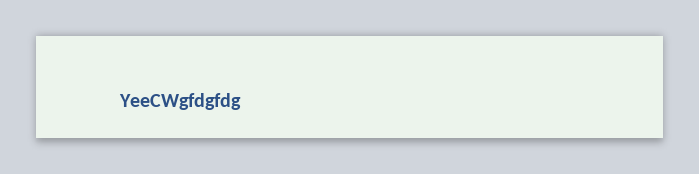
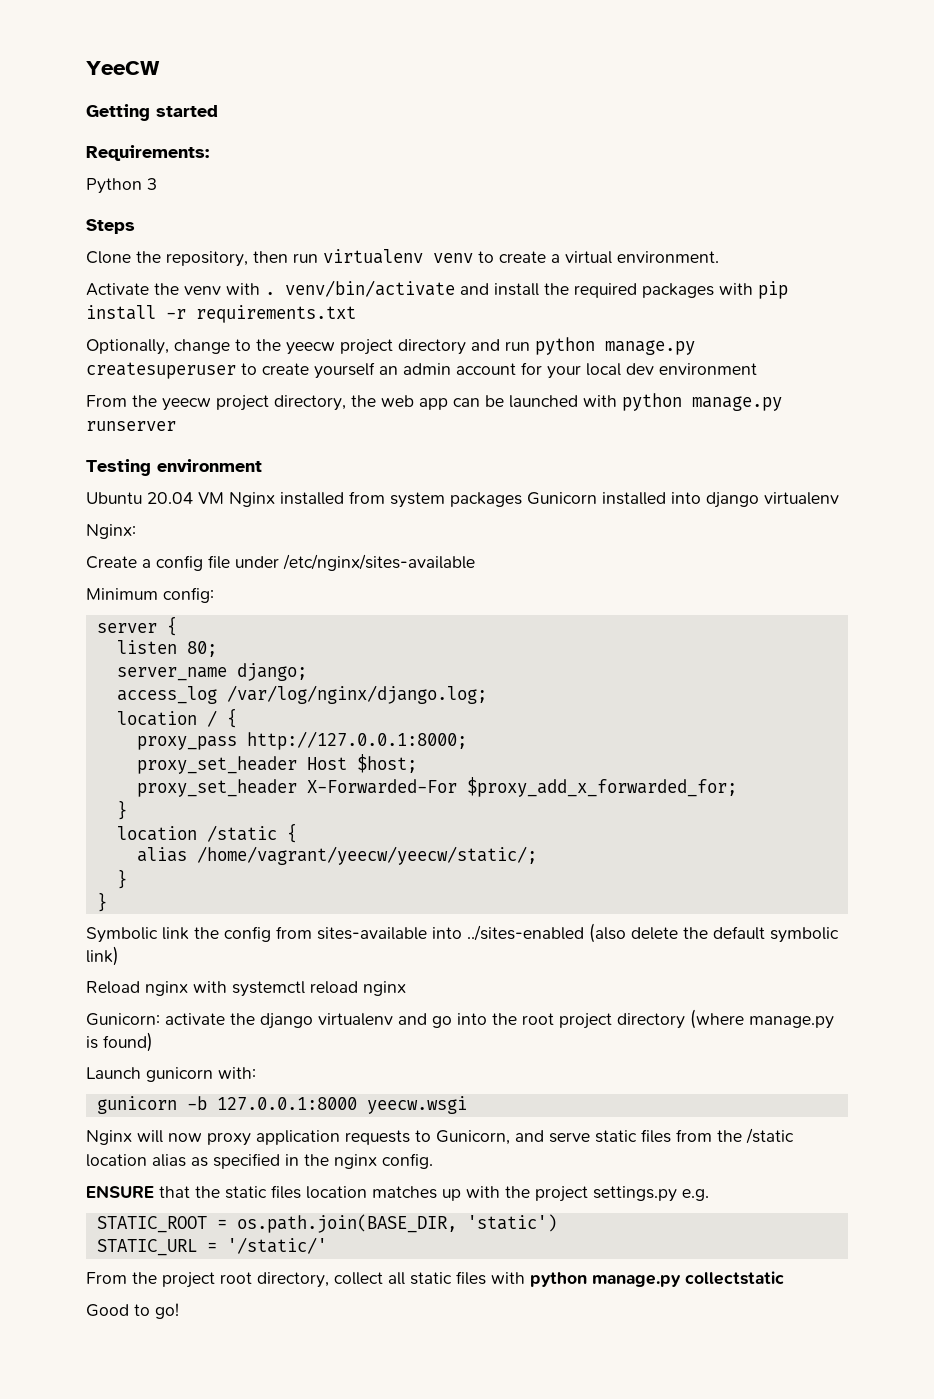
[119,93,241,110] YeeCWgfdgfdg -> [86,61,160,75] [86,104,218,121] [86,145,209,161] [86,178,157,194] [86,219,135,234] [86,249,719,267] [86,280,788,299] [86,305,356,323] [86,337,695,355] [86,362,757,379] [86,393,782,411] [86,421,176,431] [86,459,262,476] [86,491,839,508] [86,524,136,539] [86,554,475,571] [86,587,214,603] [96,616,177,636] [116,640,217,657] [116,663,307,681] [116,685,487,704] [116,708,237,728] [136,731,467,750] [136,754,417,774] [136,777,737,797] [116,800,127,820] [116,823,297,843] [136,846,537,865] [116,869,127,889] [96,892,107,912] [86,923,839,943] [86,946,119,966] [86,981,406,997] [86,1009,834,1029] [86,1032,153,1052] [86,1067,256,1082] [96,1096,467,1114] [86,1128,794,1146] [86,1153,433,1169] [86,1185,709,1202] [96,1214,557,1233] [96,1237,327,1256] [86,1271,784,1288] [86,1303,179,1319] YeeCW // Getting started // Requirements: // Python 3 // Steps // Clone the repository, then run virtualenv venv to create a virtual environment. // Activate the venv with . venv/bin/activate and install the required packages with pip install -r requirements.txt // Optionally, change to the yeecw project directory and run python manage.py createsuperuser to create yourself an admin account for your local dev environment // From the yeecw project directory, the web app can be launched with python manage.py runserver // Testing environment // Ubuntu 20.04 VM Nginx installed from system packages Gunicorn installed into django virtualenv // Nginx: // Create a config file under /etc/nginx/sites-available // Minimum config: // server { // listen 80; // server_name django; // access_log /var/log/nginx/django.log; // location / { // proxy_pass http://127.0.0.1:8000; // proxy_set_header Host $host; // proxy_set_header X-Forwarded-For $proxy_add_x_forwarded_for; // } // location /static { // alias /home/vagrant/yeecw/yeecw/static/; // } // } // Symbolic link the config from sites-available into ../sites-enabled (also delete the default symbolic link) // Reload nginx with systemctl reload nginx // Gunicorn: activate the django virtualenv and go into the root project directory (where manage.py is found) // Launch gunicorn with: // gunicorn -b 127.0.0.1:8000 yeecw.wsgi // Nginx will now proxy application requests to Gunicorn, and serve static files from the /static location alias as specified in the nginx config. // ENSURE that the static files location matches up with the project settings.py e.g. // STATIC_ROOT = os.path.join(BASE_DIR, 'static') // STATIC_URL = '/static/' // From the project root directory, collect all static files with python manage.py collectstatic // Good to go!

